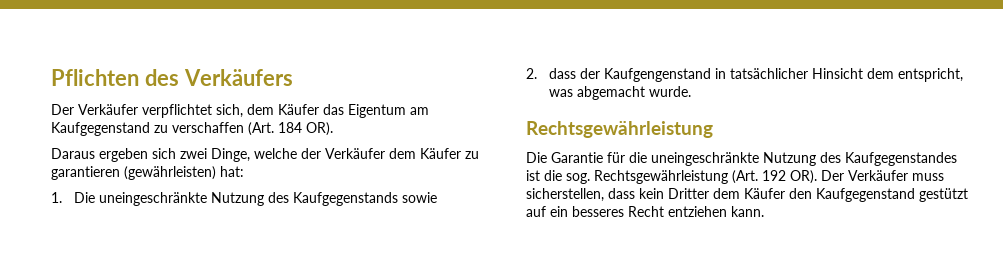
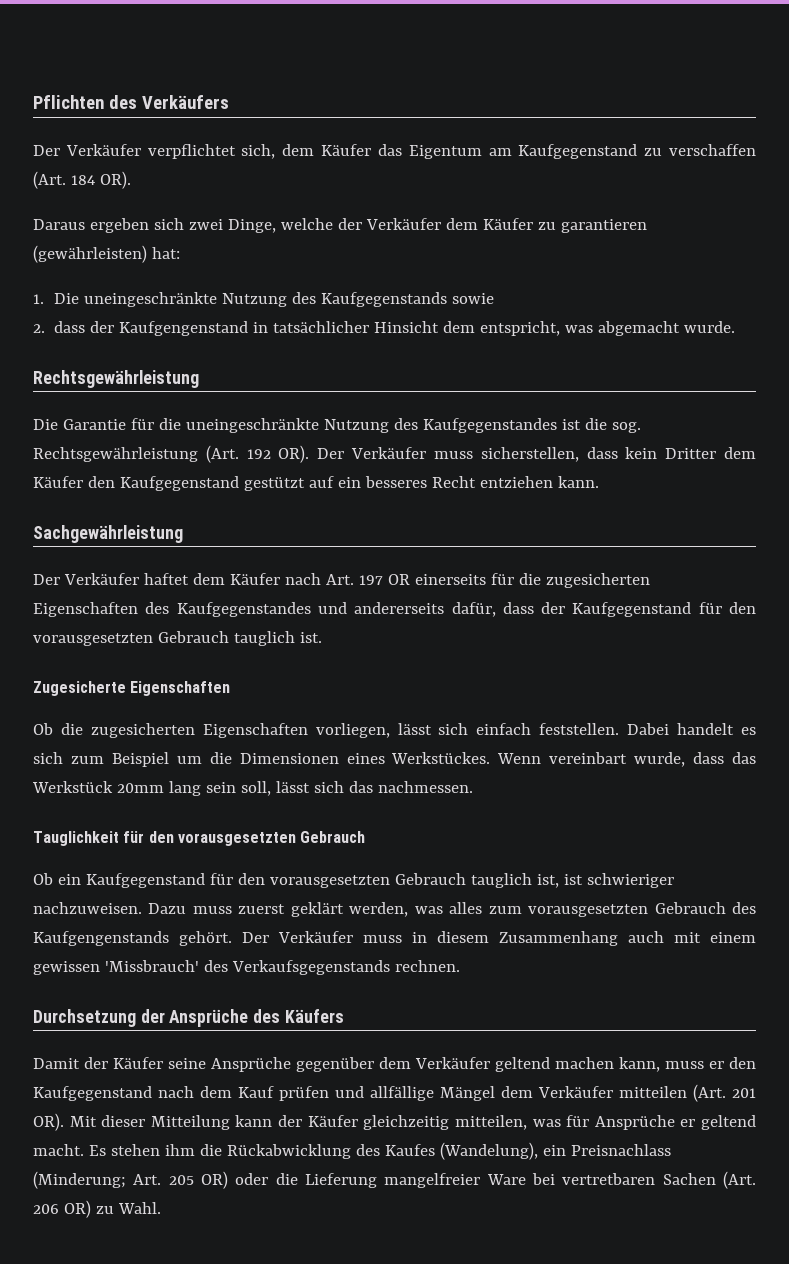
(764, 211) none -> [33,525,183,543] [33,573,650,588] [33,602,756,617] [33,631,322,646] [33,681,231,696] [33,723,756,738] [33,752,756,767] [32,781,473,796] [33,831,366,846] [33,873,674,888] [33,902,756,917] [33,931,756,946] [33,960,460,975] [33,1009,344,1027] [33,1057,756,1072] [33,1084,756,1102] [33,1113,756,1131] [33,1142,671,1160] [33,1171,756,1189] [33,1200,161,1218] // Sachgewährleistung // Der Verkäufer haftet dem Käufer nach Art. 197 OR einerseits für die zugesicherten Eigenschaften des Kaufgegenstandes und andererseits dafür, dass der Kaufgegenstand für den vorausgesetzten Gebrauch tauglich ist. // Zugesicherte Eigenschaften // Ob die zugesicherten Eigenschaften vorliegen, lässt sich einfach feststellen. Dabei handelt es sich zum Beispiel um die Dimensionen eines Werkstückes. Wenn vereinbart wurde, dass das Werkstück 20mm lang sein soll, lässt sich das nachmessen. // Tauglichkeit für den vorausgesetzten Gebrauch // Ob ein Kaufgegenstand für den vorausgesetzten Gebrauch tauglich ist, ist schwieriger nachzuweisen. Dazu muss zuerst geklärt werden, was alles zum vorausgesetzten Gebrauch des Kaufgengenstands gehört. Der Verkäufer muss in diesem Zusammenhang auch mit einem gewissen 'Missbrauch' des Verkaufsgegenstands rechnen. // Durchsetzung der Ansprüche des Käufers // Damit der Käufer seine Ansprüche gegenüber dem Verkäufer geltend machen kann, muss er den Kaufgegenstand nach dem Kauf prüfen und allfällige Mängel dem Verkäufer mitteilen (Art. 201 OR). Mit dieser Mitteilung kann der Käufer gleichzeitig mitteilen, was für Ansprüche er geltend macht. Es stehen ihm die Rückabwicklung des Kaufes (Wandelung), ein Preisnachlass (Minderung; Art. 205 OR) oder die Lieferung mangelfreier Ware bei vertretbaren Sachen (Art. 206 OR) zu Wahl.

